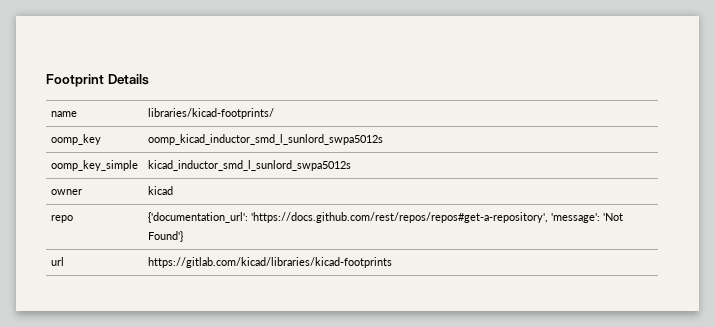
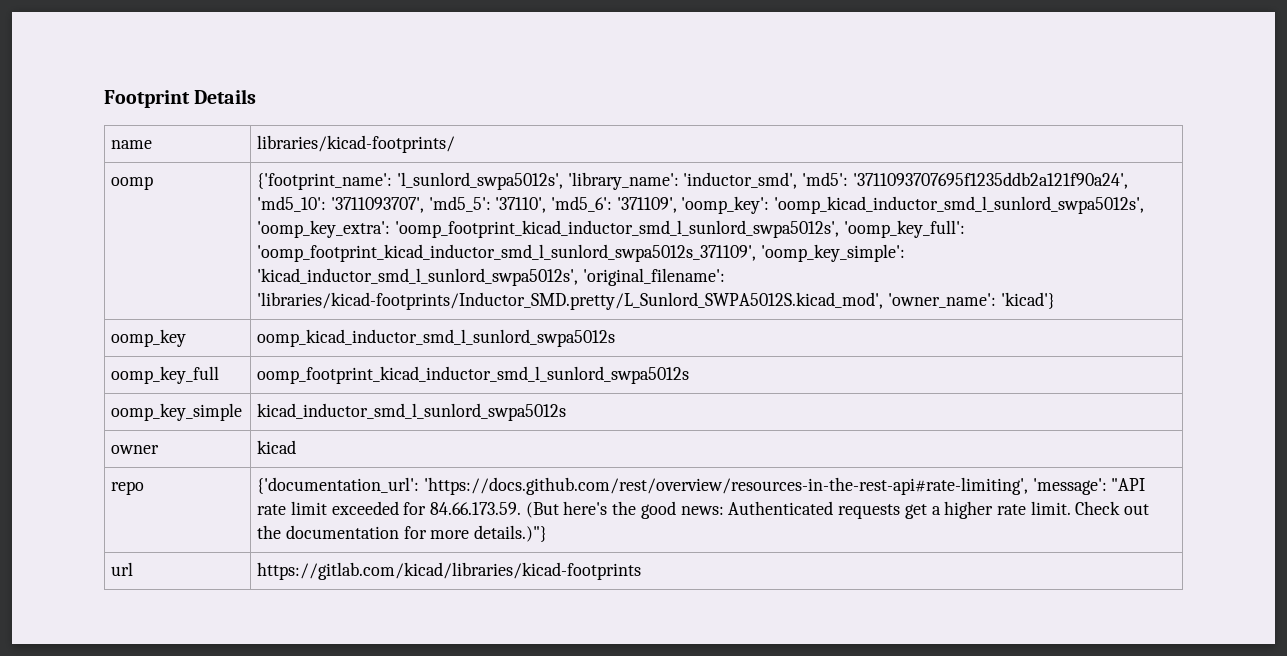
(274, 113) none -> [111,176,154,190] [257,172,1128,190] [257,196,1145,214] [257,220,965,238] [257,244,905,262] [257,268,725,286] [257,292,1055,310] // oomp | {'footprint_name': 'l_sunlord_swpa5012s', 'library_name': 'inductor_smd', 'md5': '3711093707695f1235ddb2a121f90a24', 'md5_10': '3711093707', 'md5_5': '37110', 'md5_6': '371109', 'oomp_key': 'oomp_kicad_inductor_smd_l_sunlord_swpa5012s', 'oomp_key_extra': 'oomp_footprint_kicad_inductor_smd_l_sunlord_swpa5012s', 'oomp_key_full': 'oomp_footprint_kicad_inductor_smd_l_sunlord_swpa5012s_371109', 'oomp_key_simple': 'kicad_inductor_smd_l_sunlord_swpa5012s', 'original_filename': 'libraries/kicad-footprints/Inductor_SMD.pretty/L_Sunlord_SWPA5012S.kicad_mod', 'owner_name': 'kicad'}
(383, 139) none -> [111,366,220,384] [257,366,690,384] // oomp_key_full | oomp_footprint_kicad_inductor_smd_l_sunlord_swpa5012s
[250,212,623,223] [147,231,183,242] 'https://docs.github.com/rest/repos/repos#get-a-repository', 'message': 'Not Found'} -> [423,477,1146,495] [257,501,1150,519] [257,525,547,542] 'https://docs.github.com/rest/overview/resources-in-the-rest-api#rate-limiting', 'message': "API rate limit exceeded for 84.66.173.59. (But here's the good news: Authenticated requests get a higher rate limit. Check out the documentation for more details.)"}

